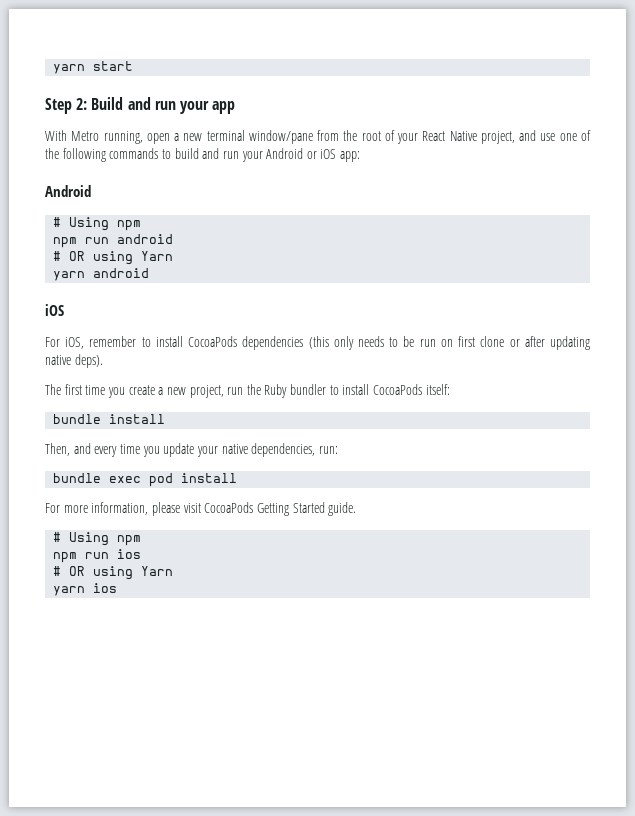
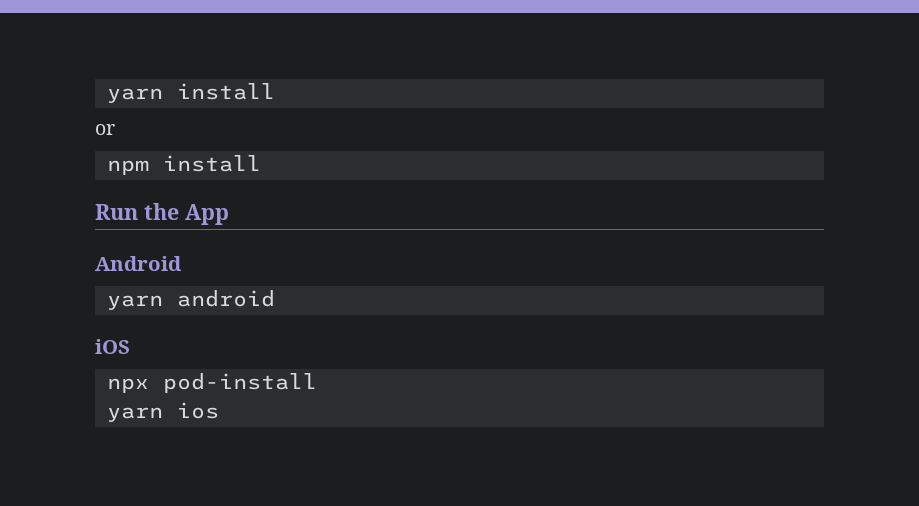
[53,61,134,74] [45,97,236,114] [45,130,591,144] [45,148,361,162] [45,185,91,197] [53,217,142,231] [53,234,174,248] [53,251,174,265] [53,268,150,281] [45,304,64,316] [45,336,591,350] [45,354,103,368] [45,384,450,398] [53,414,166,424] [45,443,338,457] [53,473,238,487] [45,502,357,516] [53,532,142,546] [53,549,142,563] [53,566,174,580] yarn start // Step 2: Build and run your app // With Metro running, open a new terminal window/pane from the root of your React Native project, and use one of the following commands to build and run your Android or iOS app: // Android // # Using npm // npm run android // # OR using Yarn // yarn android // iOS // For iOS, remember to install CocoaPods dependencies (this only needs to be run on first clone or after updating native deps). // The first time you create a new project, run the Ruby bundler to install CocoaPods itself: // bundle install // Then, and every time you update your native dependencies, run: // bundle exec pod install // For more information, please visit CocoaPods Getting Started guide. // # Using npm // npm run ios // # OR using Yarn -> [106,83,275,103] [95,124,115,135] [106,155,261,175] [95,203,229,225] [95,256,182,271] [106,290,275,310] [95,339,130,354] [106,373,317,393] yarn install // or // npm install // Run the App // Android // yarn android // iOS // npx pod-install

